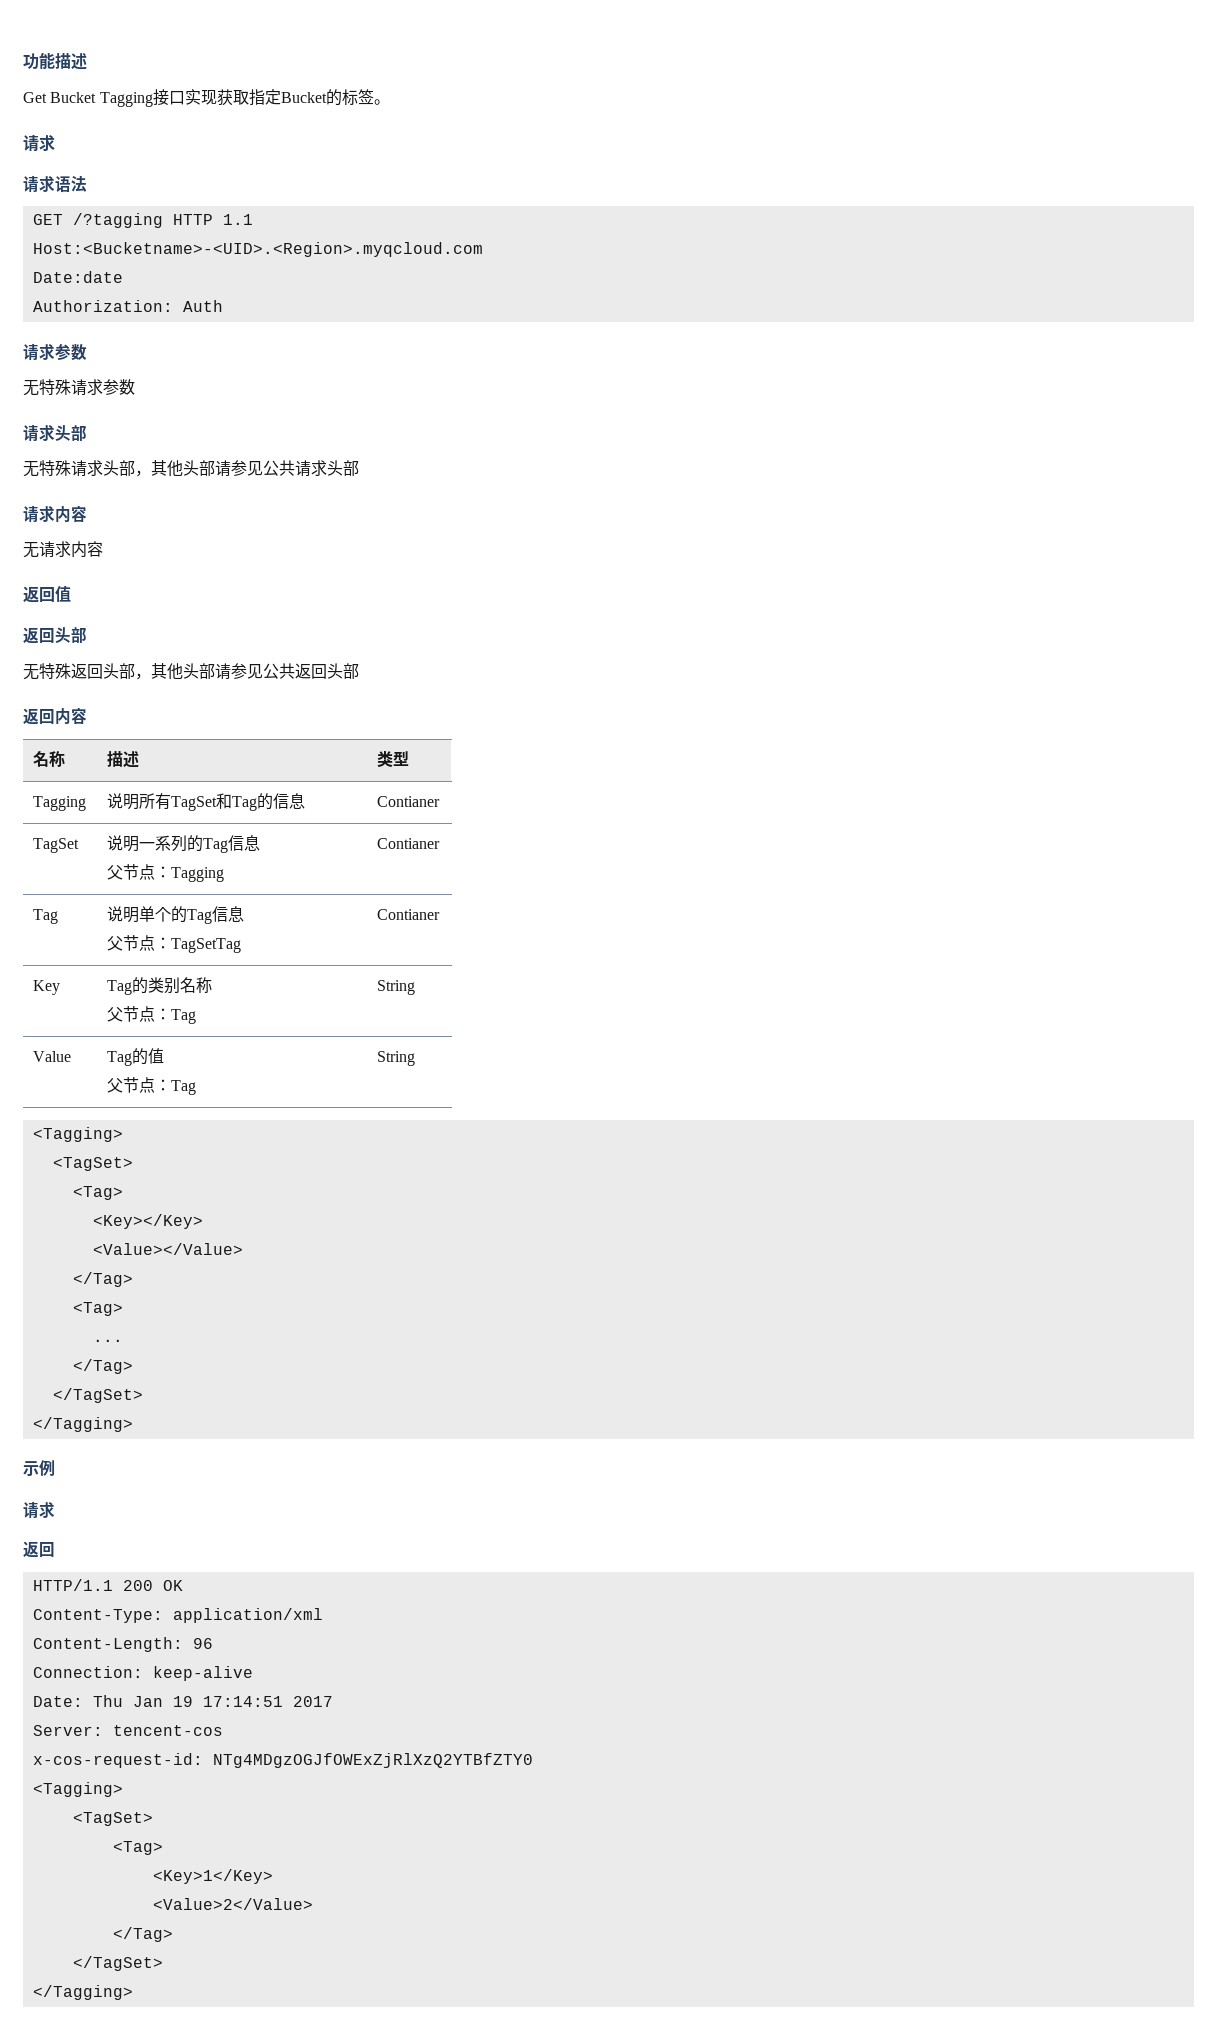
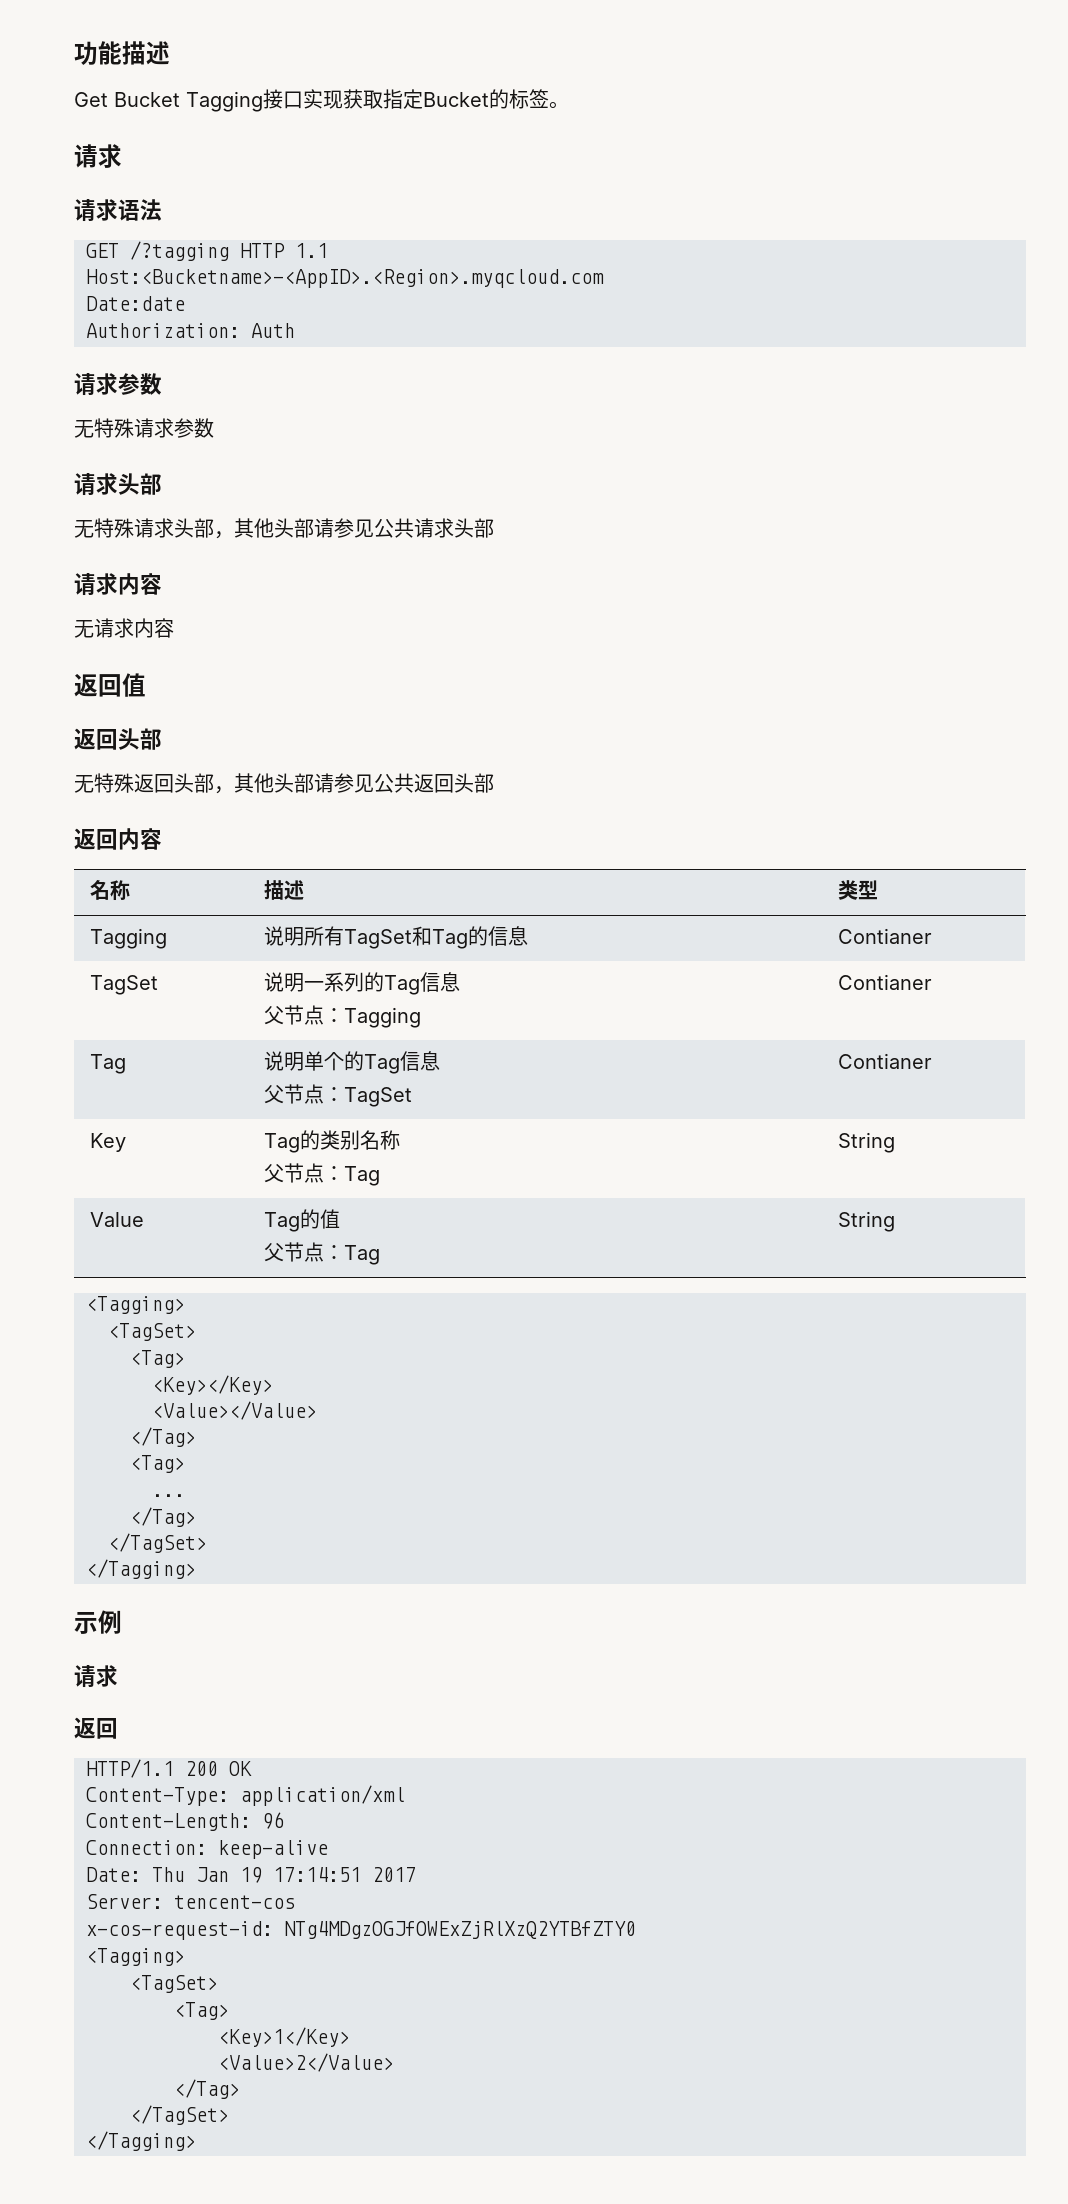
[32,242,483,257] Host:<Bucketname>-<UID>.<Region>.myqcloud.com -> [86,269,604,288] Host:<Bucketname>-<AppID>.<Region>.myqcloud.com
[171,938,242,953] TagSetTag -> [343,1087,412,1107] TagSet

